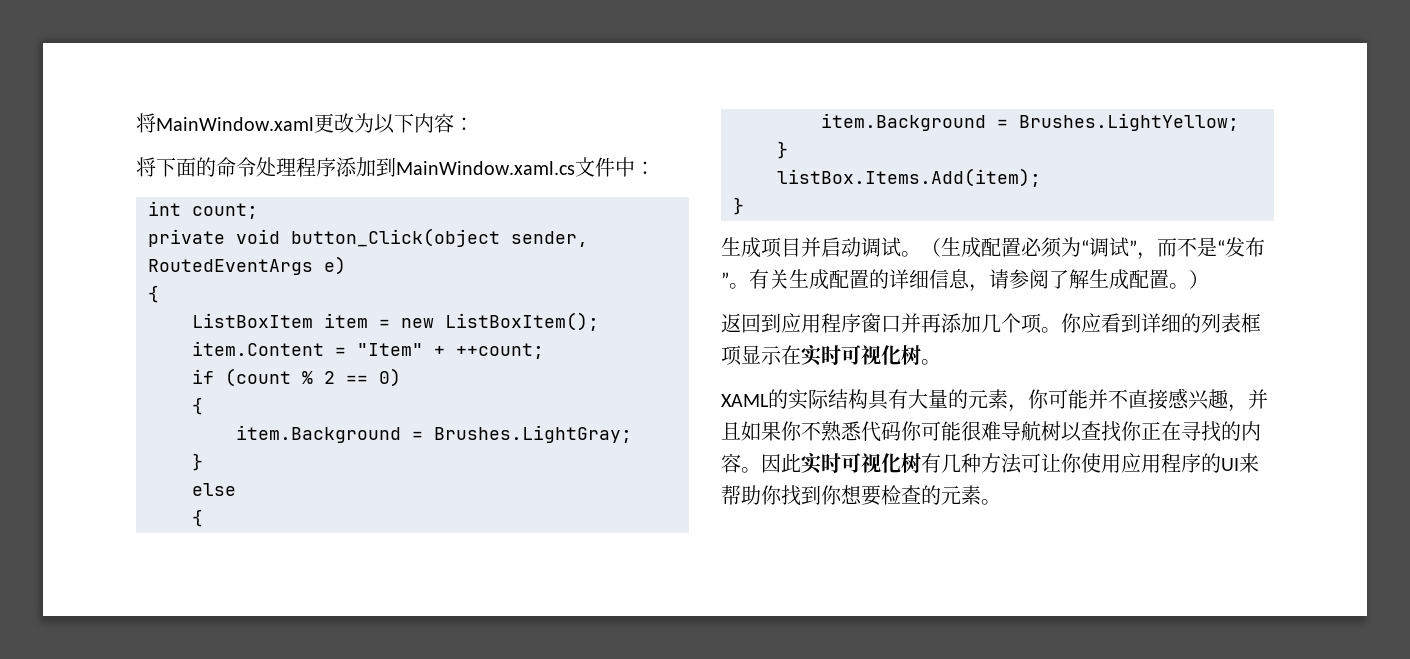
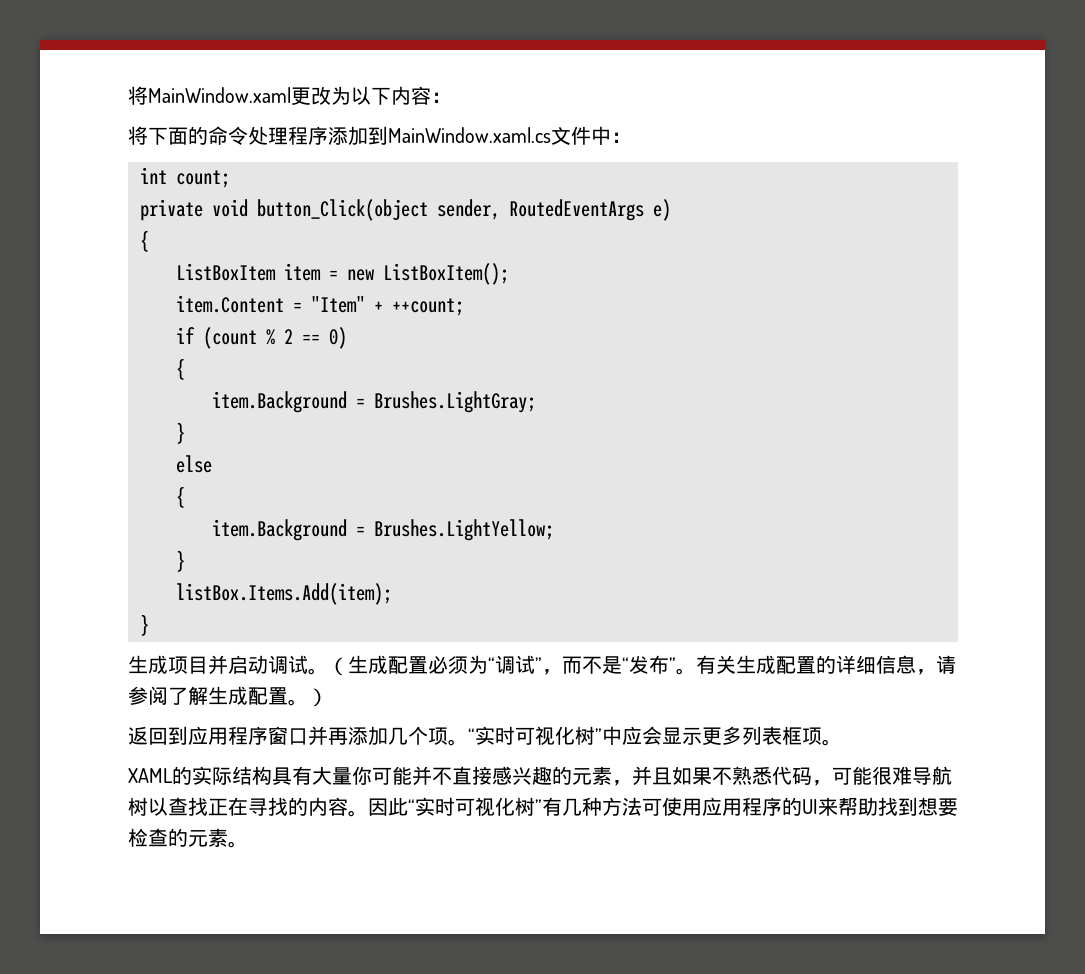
[1061,313,1261,333] [721,345,921,366] 你应看到详细的列表框项显示在实时可视化树 -> [468,726,822,746] “实时可视化树”中应会显示更多列表框项
[948,389,1028,412] 的元素， -> (352, 776) none
(1228, 399) none -> [552,766,612,785] 的元素
[781,421,802,441] 你 -> (712, 776) none
[901,421,922,441] 你 -> [812,780,832,786] ，
[1121,421,1142,441] 你 -> (208, 806) none
[801,453,921,474] 实时可视化树 -> [408,797,542,817] “实时可视化树”
[1041,453,1082,473] 让你 -> (662, 807) none
[761,485,842,506] 你找到你 -> [878,797,918,816] 找到

